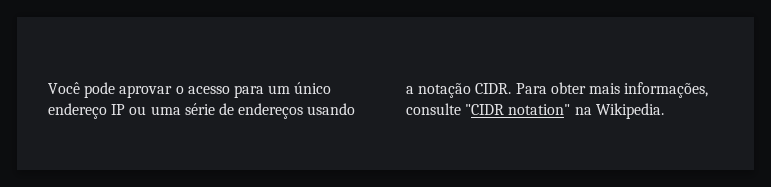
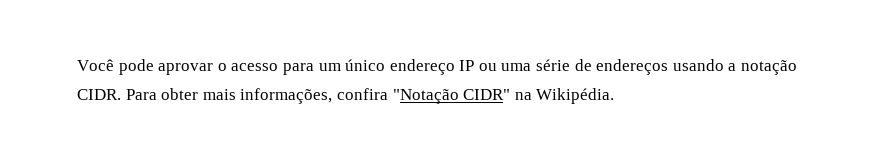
[406,103,664,119] consulte "CIDR notation" na Wikipedia. -> [336,88,615,104] confira "Notação CIDR" na Wikipédia.

